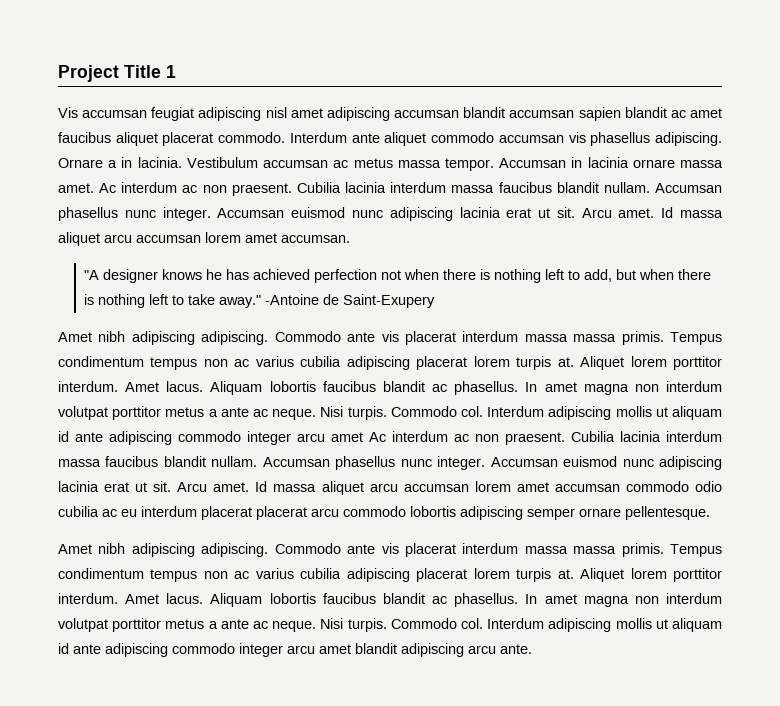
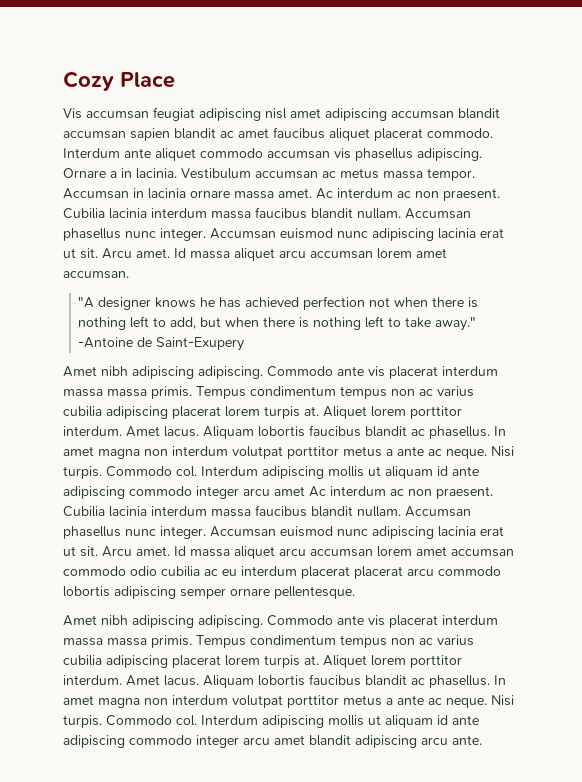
[58,65,176,82] Project Title 1 -> [63,71,175,91] Cozy Place

